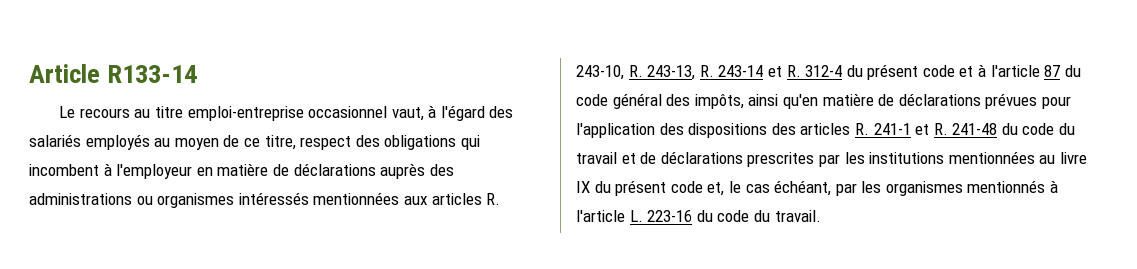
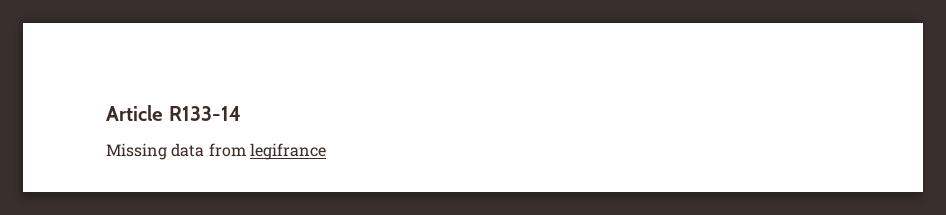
[59,105,514,121] [29,134,480,150] [29,163,454,179] [29,192,501,208] [576,64,1081,80] [576,93,1071,109] [576,123,1076,138] [576,151,1087,167] [576,180,1059,196] [576,210,821,222] Le recours au titre emploi-entreprise occasionnel vaut, à l'égard des salariés employés au moyen de ce titre, respect des obligations qui incombent à l'employeur en matière de déclarations auprès des administrations ou organismes intéressés mentionnées aux articles R. 243-10, R. 243-13, R. 243-14 et R. 312-4 du présent code et à l'article 87 du code général des impôts, ainsi qu'en matière de déclarations prévues pour l'application des dispositions des articles R. 241-1 et R. 241-48 du code du travail et de déclarations prescrites par les institutions mentionnées au livre IX du présent code et, le cas échéant, par les organismes mentionnés à l'article L. 223-16 du code du travail. -> [106,143,326,160] Missing data from legifrance

